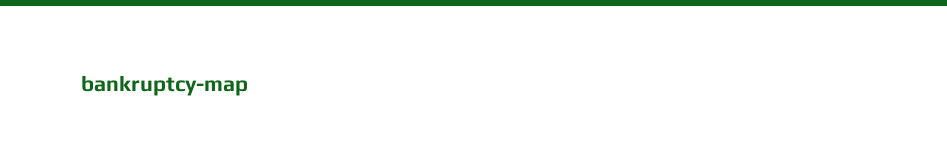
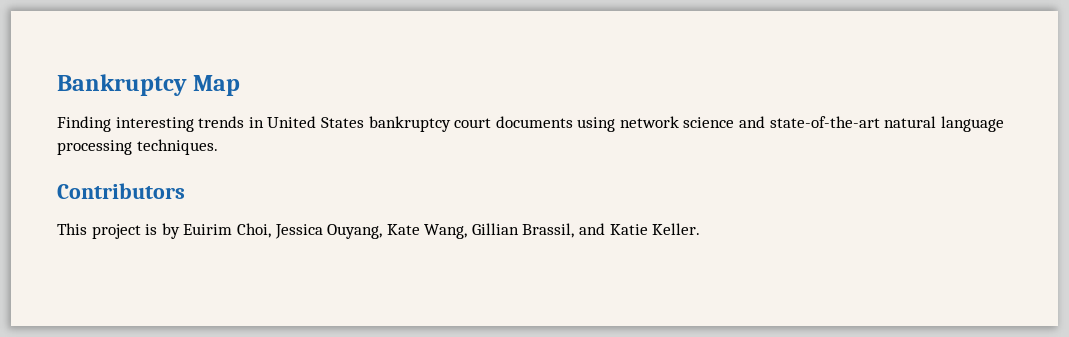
[81,75,248,96] bankruptcy-map -> [57,74,241,96] [57,116,1004,132] [57,139,218,155] [57,183,185,199] [57,223,701,239] Bankruptcy Map // Finding interesting trends in United States bankruptcy court documents using network science and state-of-the-art natural language processing techniques. // Contributors // This project is by Euirim Choi, Jessica Ouyang, Kate Wang, Gillian Brassil, and Katie Keller.

